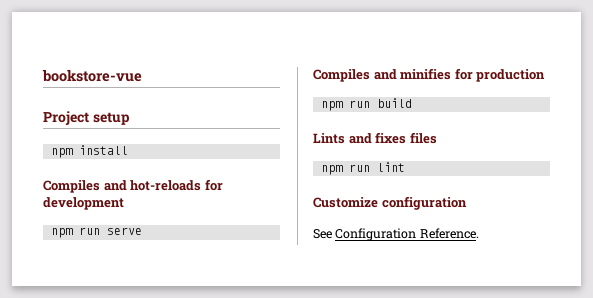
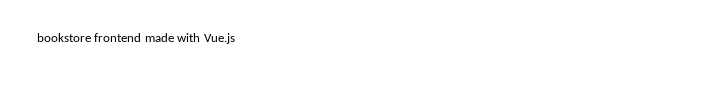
[42,69,142,82] [43,111,130,125] [50,145,128,158] [43,179,223,193] [43,197,124,210] [50,227,142,238] [313,68,546,82] [320,98,412,111] [313,132,437,144] [320,162,405,175] [313,196,467,210] [313,228,479,241] bookstore-vue // Project setup // npm install // Compiles and hot-reloads for development // npm run serve // Compiles and minifies for production // npm run build // Lints and fixes files // npm run lint // Customize configuration // See Configuration Reference. -> [37,33,235,44] bookstore frontend made with Vue.js

